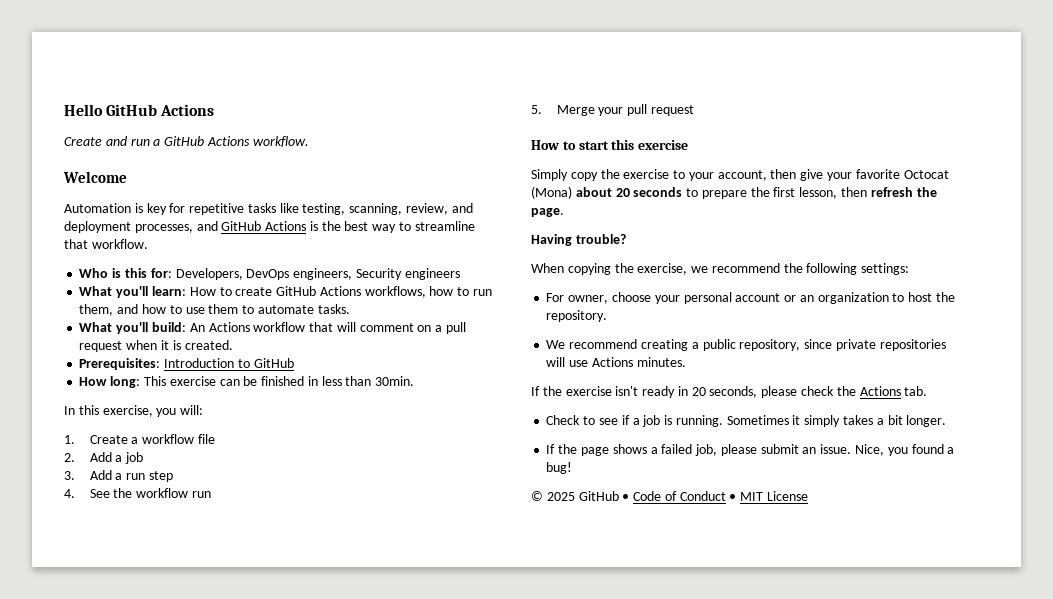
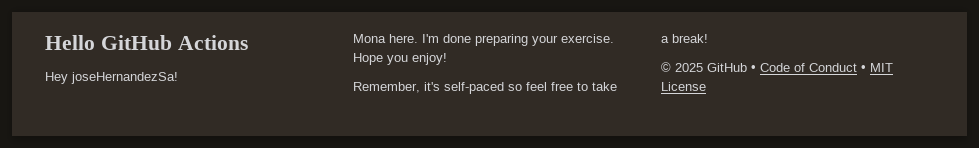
[64,136,309,147] [63,171,127,183] [64,203,473,215] [64,221,475,233] [64,239,148,249] [79,268,460,280] [79,286,492,298] [79,304,350,316] [79,322,466,334] [79,340,233,352] [79,358,294,370] [79,376,415,388] [64,405,204,417] [64,434,216,444] [64,452,144,464] [64,470,174,482] [64,488,212,498] [531,104,695,116] [531,139,689,150] [531,169,949,181] [531,186,937,199] [531,208,564,217] [531,234,626,246] [531,263,910,275] [546,292,955,304] [546,310,608,322] [546,339,946,351] [546,357,686,367] [531,386,928,398] [546,415,947,427] [546,444,955,456] [546,462,573,474] Create and run a GitHub Actions workflow. // Welcome // Automation is key for repetitive tasks like testing, scanning, review, and deployment processes, and GitHub Actions is the best way to streamline that workflow. // Who is this for: Developers, DevOps engineers, Security engineers // What you'll learn: How to create GitHub Actions workflows, how to run them, and how to use them to automate tasks. // What you'll build: An Actions workflow that will comment on a pull request when it is created. // Prerequisites: Introduction to GitHub // How long: This exercise can be finished in less than 30min. // In this exercise, you will: // 1. Create a workflow file // 2. Add a job // 3. Add a run step // 4. See the workflow run // 5. Merge your pull request // How to start this exercise // Simply copy the exercise to your account, then give your favorite Octocat (Mona) about 20 seconds to prepare the first lesson, then refresh the page. // Having trouble? // When copying the exercise, we recommend the following settings: // For owner, choose your personal account or an organization to host the repository. // We recommend creating a public repository, since private repositories will use Actions minutes. // If the exercise isn't ready in 20 seconds, please check the Actions tab. // Check to see if a job is running. Sometimes it simply takes a bit longer. // If the page shows a failed job, please submit an issue. Nice, you found a bug! -> [45,72,178,84] [353,34,614,46] [353,53,447,65] [353,82,617,94] [661,34,708,43] Hey joseHernandezSa! // Mona here. I'm done preparing your exercise. Hope you enjoy! // Remember, it's self-paced so feel free to take a break!

